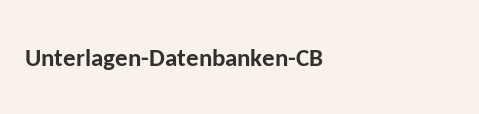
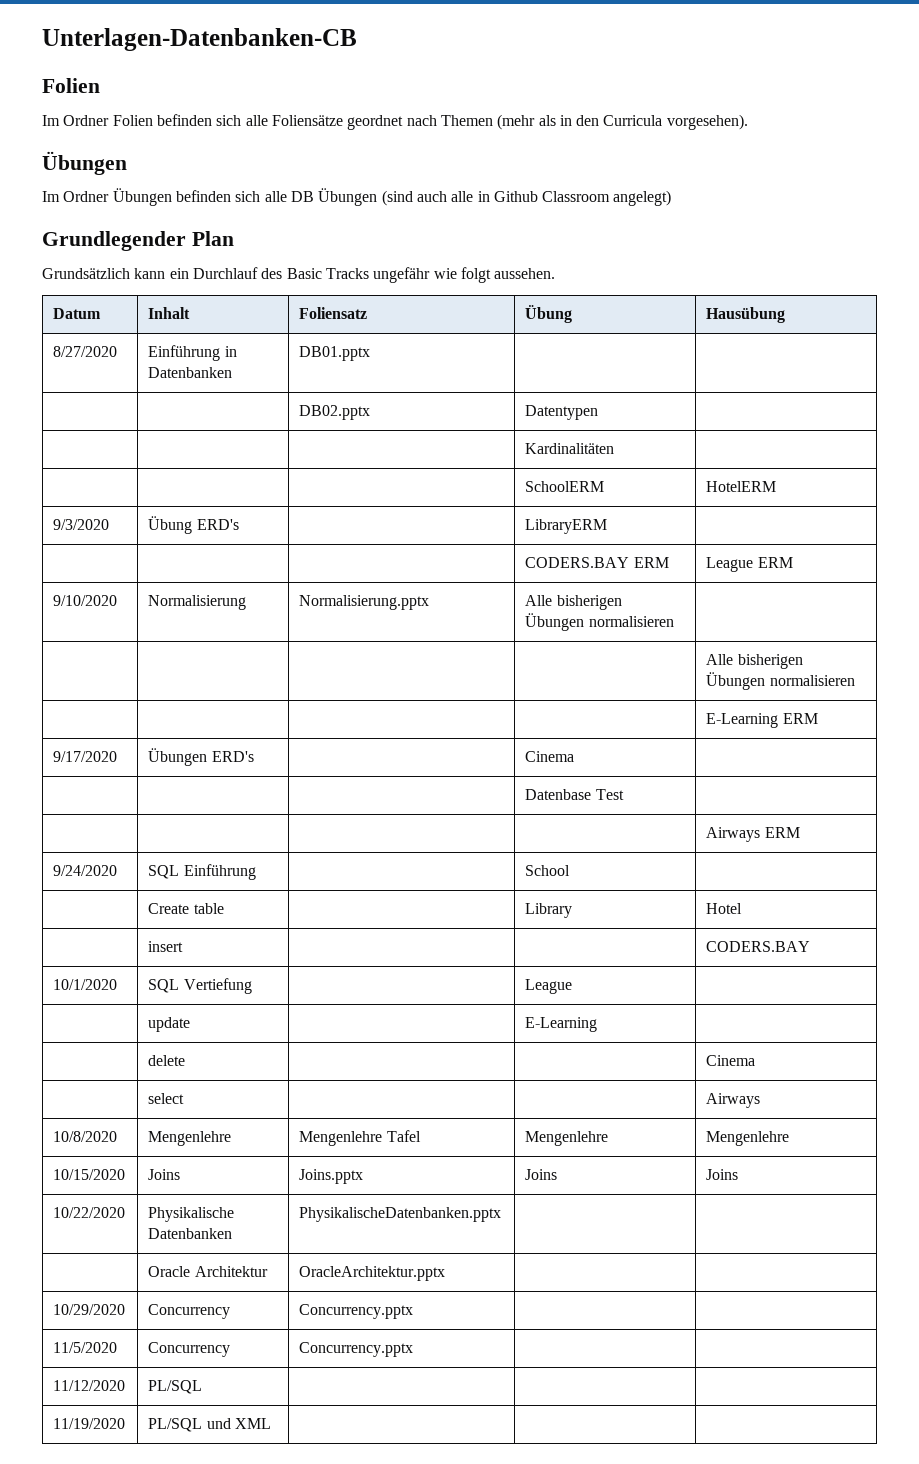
(323, 59) none -> [42,78,100,93] [42,114,748,130] [42,151,127,175] [42,188,672,206] [42,231,234,251] [42,267,556,283] [53,308,102,319] [148,307,191,319] [299,307,368,319] [525,305,573,323] [706,307,786,323] [53,346,118,357] [148,345,237,361] [148,367,233,378] [299,346,371,361] [299,405,371,420] [525,405,599,420] [525,443,615,454] [525,481,605,492] [706,481,777,492] [53,519,110,530] [148,516,239,534] [525,519,608,534] [525,557,669,568] [706,557,793,572] [53,595,118,606] [148,595,247,610] [299,595,430,610] [525,595,622,610] [525,613,674,631] [706,654,803,669] [706,672,855,690] [706,713,818,728] [53,751,118,762] [148,748,254,766] [525,751,575,762] [525,789,624,800] [706,827,800,842] [53,865,118,876] [148,864,256,880] [525,865,571,876] [148,903,224,914] [525,903,573,918] [706,903,743,914] [148,941,184,952] [706,941,811,952] [53,979,118,990] [148,978,252,994] [525,979,573,994] [148,1017,191,1032] [525,1017,598,1032] [148,1055,186,1066] [706,1055,756,1066] [148,1093,185,1104] [706,1093,761,1108] [53,1131,118,1142] [148,1131,232,1146] [299,1130,421,1146] [525,1131,609,1146] [706,1131,790,1146] [53,1169,126,1180] [148,1169,181,1180] [299,1169,364,1184] [525,1169,558,1180] [706,1169,739,1180] [53,1207,126,1218] [148,1207,235,1222] [148,1228,233,1239] [299,1207,502,1222] [148,1266,268,1277] [299,1266,446,1281] [53,1304,126,1315] [148,1304,231,1319] [299,1304,414,1319] [53,1342,118,1353] [148,1342,231,1357] [299,1342,414,1357] [53,1380,126,1391] [148,1380,203,1394] [53,1418,126,1429] [148,1418,272,1432] // Folien // Im Ordner Folien befinden sich alle Foliensätze geordnet nach Themen (mehr als in den Curricula vorgesehen). // Übungen // Im Ordner Übungen befinden sich alle DB Übungen (sind auch alle in Github Classroom angelegt) // Grundlegender Plan // Grundsätzlich kann ein Durchlauf des Basic Tracks ungefähr wie folgt aussehen. // Datum | Inhalt | Foliensatz | Übung | Hausübung // 8/27/2020 | Einführung in Datenbanken | DB01.pptx | | // | | DB02.pptx | Datentypen | // | | | Kardinalitäten | // | | | SchoolERM | HotelERM // 9/3/2020 | Übung ERD's | | LibraryERM | // | | | CODERS.BAY ERM | League ERM // 9/10/2020 | Normalisierung | Normalisierung.pptx | Alle bisherigen Übungen normalisieren | // | | | | Alle bisherigen Übungen normalisieren // | | | | E-Learning ERM // 9/17/2020 | Übungen ERD's | | Cinema | // | | | Datenbase Test | // | | | | Airways ERM // 9/24/2020 | SQL Einführung | | School | // | Create table | | Library | Hotel // | insert | | | CODERS.BAY // 10/1/2020 | SQL Vertiefung | | League | // | update | | E-Learning | // | delete | | | Cinema // | select | | | Airways // 10/8/2020 | Mengenlehre | Mengenlehre Tafel | Mengenlehre | Mengenlehre // 10/15/2020 | Joins | Joins.pptx | Joins | Joins // 10/22/2020 | Physikalische Datenbanken | PhysikalischeDatenbanken.pptx | | // | Oracle Architektur | OracleArchitektur.pptx | | // 10/29/2020 | Concurrency | Concurrency.pptx | | // 11/5/2020 | Concurrency | Concurrency.pptx | | // 11/12/2020 | PL/SQL | | | // 11/19/2020 | PL/SQL und XML | | |

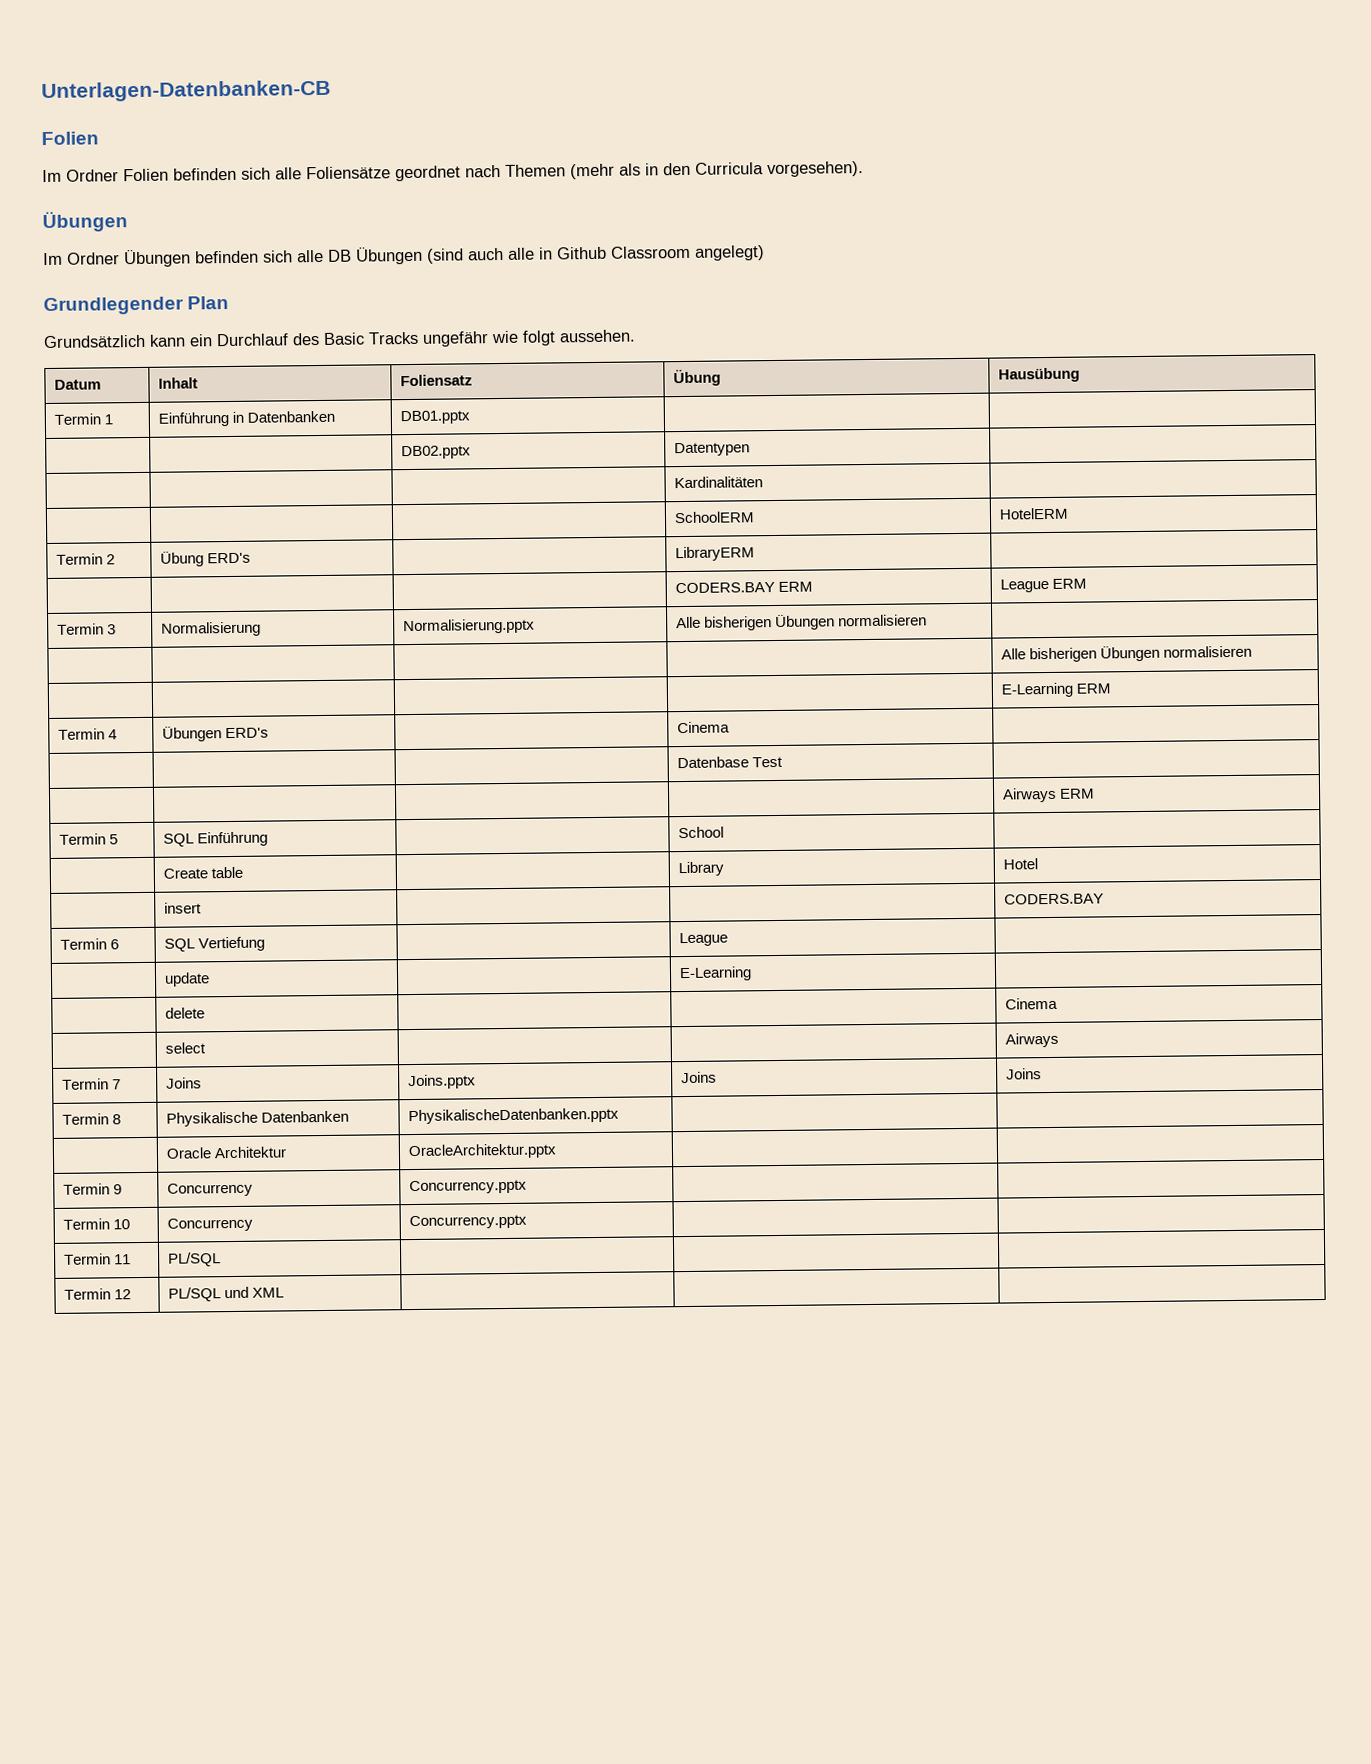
[53,346,118,357] 8/27/2020 -> [54,413,114,425] Termin 1
[53,519,110,530] 9/3/2020 -> [56,553,116,565] Termin 2
[53,595,118,606] 9/10/2020 -> [57,623,117,635] Termin 3
[53,751,118,762] 9/17/2020 -> [58,728,118,740] Termin 4
[53,865,118,876] 9/24/2020 -> [59,833,119,845] Termin 5
[53,979,118,990] 10/1/2020 -> [60,938,120,950] Termin 6
[53,1131,118,1142] [148,1131,232,1146] [299,1130,421,1146] [525,1131,609,1146] [706,1131,790,1146] [53,1169,126,1180] 10/8/2020 | Mengenlehre | Mengenlehre Tafel | Mengenlehre | Mengenlehre // 10/15/2020 -> [62,1078,122,1090] Termin 7
[53,1207,126,1218] 10/22/2020 -> [62,1113,122,1125] Termin 8
[53,1304,126,1315] [148,1304,231,1319] [299,1304,414,1319] [53,1342,118,1353] [148,1342,231,1357] [299,1342,414,1357] [53,1380,126,1391] 10/29/2020 | Concurrency | Concurrency.pptx | | // 11/5/2020 | Concurrency | Concurrency.pptx | | // 11/12/2020 -> [63,1183,123,1195] [167,1182,254,1197] [409,1179,528,1195] [63,1218,131,1230] [167,1217,254,1232] [409,1214,528,1230] [64,1253,132,1265] Termin 9 | Concurrency | Concurrency.pptx | | // Termin 10 | Concurrency | Concurrency.pptx | | // Termin 11
[53,1418,126,1429] 11/19/2020 -> [64,1288,132,1300] Termin 12

